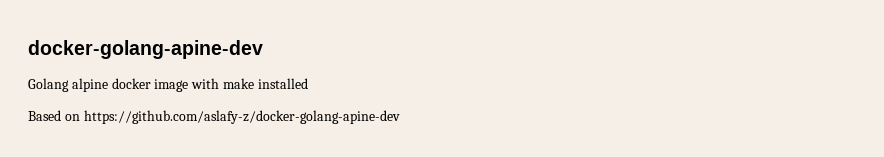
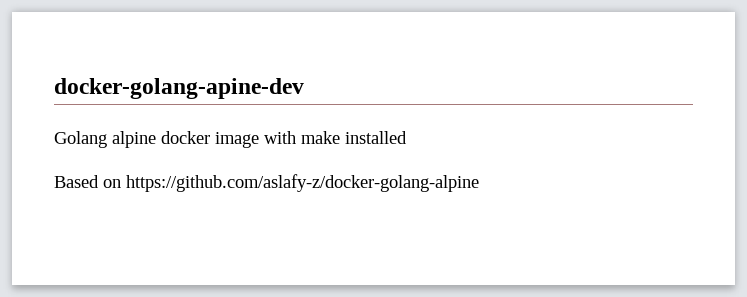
[83,110,400,124] https://github.com/aslafy-z/docker-golang-apine-dev -> [126,174,479,192] https://github.com/aslafy-z/docker-golang-alpine

